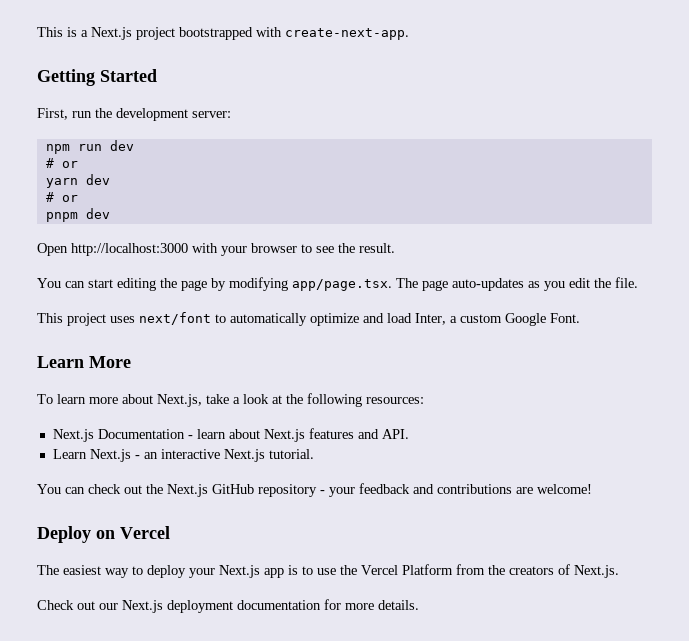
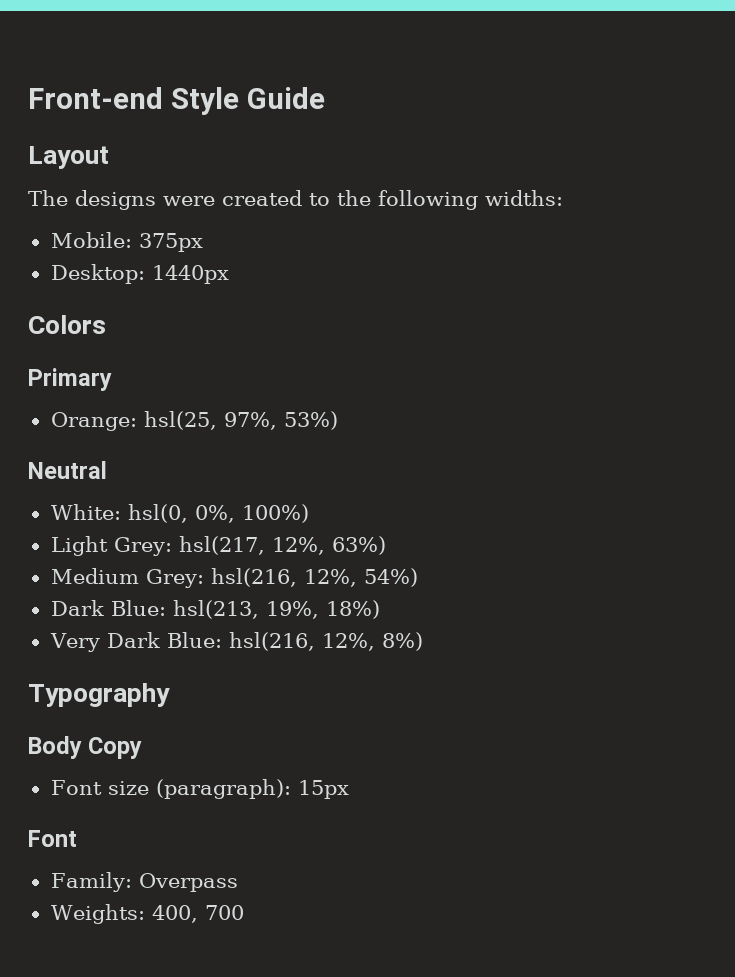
[37,27,409,40] [37,69,157,86] [37,108,231,121] [45,140,134,154] [45,158,78,168] [45,174,110,188] [45,192,78,202] [45,208,110,222] [37,243,395,256] [37,277,638,291] [37,312,580,326] [37,356,131,368] [37,393,424,407] [52,428,409,442] [52,449,314,462] [37,483,592,497] [37,526,170,543] [37,564,619,578] [37,599,419,613] This is a Next.js project bootstrapped with create-next-app. // Getting Started // First, run the development server: // npm run dev // # or // yarn dev // # or // pnpm dev // Open http://localhost:3000 with your browser to see the result. // You can start editing the page by modifying app/page.tsx. The page auto-updates as you edit the file. // This project uses next/font to automatically optimize and load Inter, a custom Google Font. // Learn More // To learn more about Next.js, take a look at the following resources: // Next.js Documentation - learn about Next.js features and API. // Learn Next.js - an interactive Next.js tutorial. // You can check out the Next.js GitHub repository - your feedback and contributions are welcome! // Deploy on Vercel // The easiest way to deploy your Next.js app is to use the Vercel Platform from the creators of Next.js. // Check out our Next.js deployment documentation for more details. -> [28,87,325,115] [28,146,109,169] [28,190,563,210] [50,232,203,252] [50,264,229,284] [28,315,106,334] [28,368,112,391] [50,411,338,431] [28,461,107,479] [50,504,309,523] [50,536,386,556] [50,568,418,588] [50,600,380,619] [49,632,423,652] [28,683,170,707] [28,736,143,759] [50,779,349,799] [28,830,77,847] [50,872,238,892] [50,904,244,924] Front-end Style Guide // Layout // The designs were created to the following widths: // Mobile: 375px // Desktop: 1440px // Colors // Primary // Orange: hsl(25, 97%, 53%) // Neutral // White: hsl(0, 0%, 100%) // Light Grey: hsl(217, 12%, 63%) // Medium Grey: hsl(216, 12%, 54%) // Dark Blue: hsl(213, 19%, 18%) // Very Dark Blue: hsl(216, 12%, 8%) // Typography // Body Copy // Font size (paragraph): 15px // Font // Family: Overpass // Weights: 400, 700

